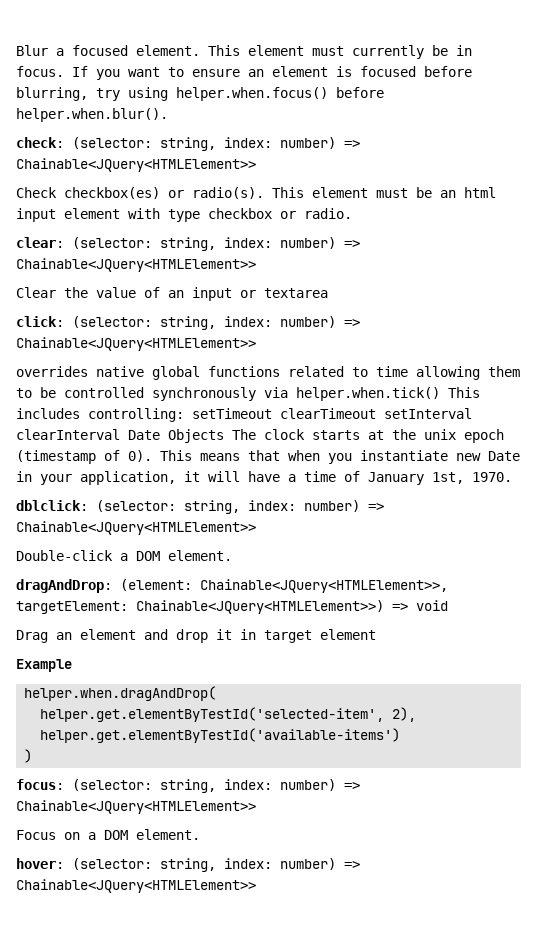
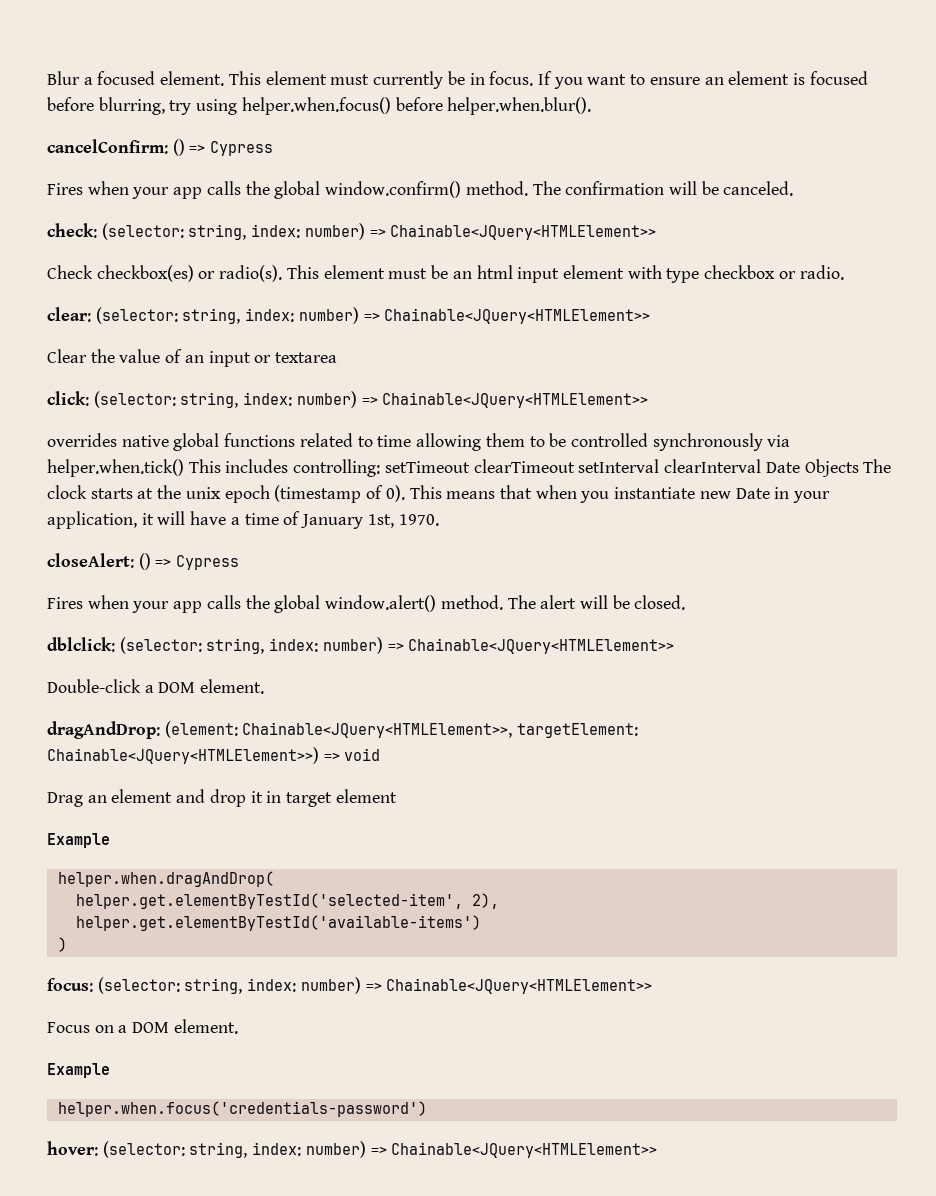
(168, 115) none -> [47,139,274,156] [47,181,794,199] // cancelConfirm: () => Cypress // Fires when your app calls the global window.confirm() method. The confirmation will be canceled.
(512, 477) none -> [47,553,240,570] [47,595,686,613] // closeAlert: () => Cypress // Fires when your app calls the global window.alert() method. The alert will be closed.
(200, 834) none -> [47,1063,110,1078] [57,1101,427,1117] // Example // helper.when.focus('credentials-password')

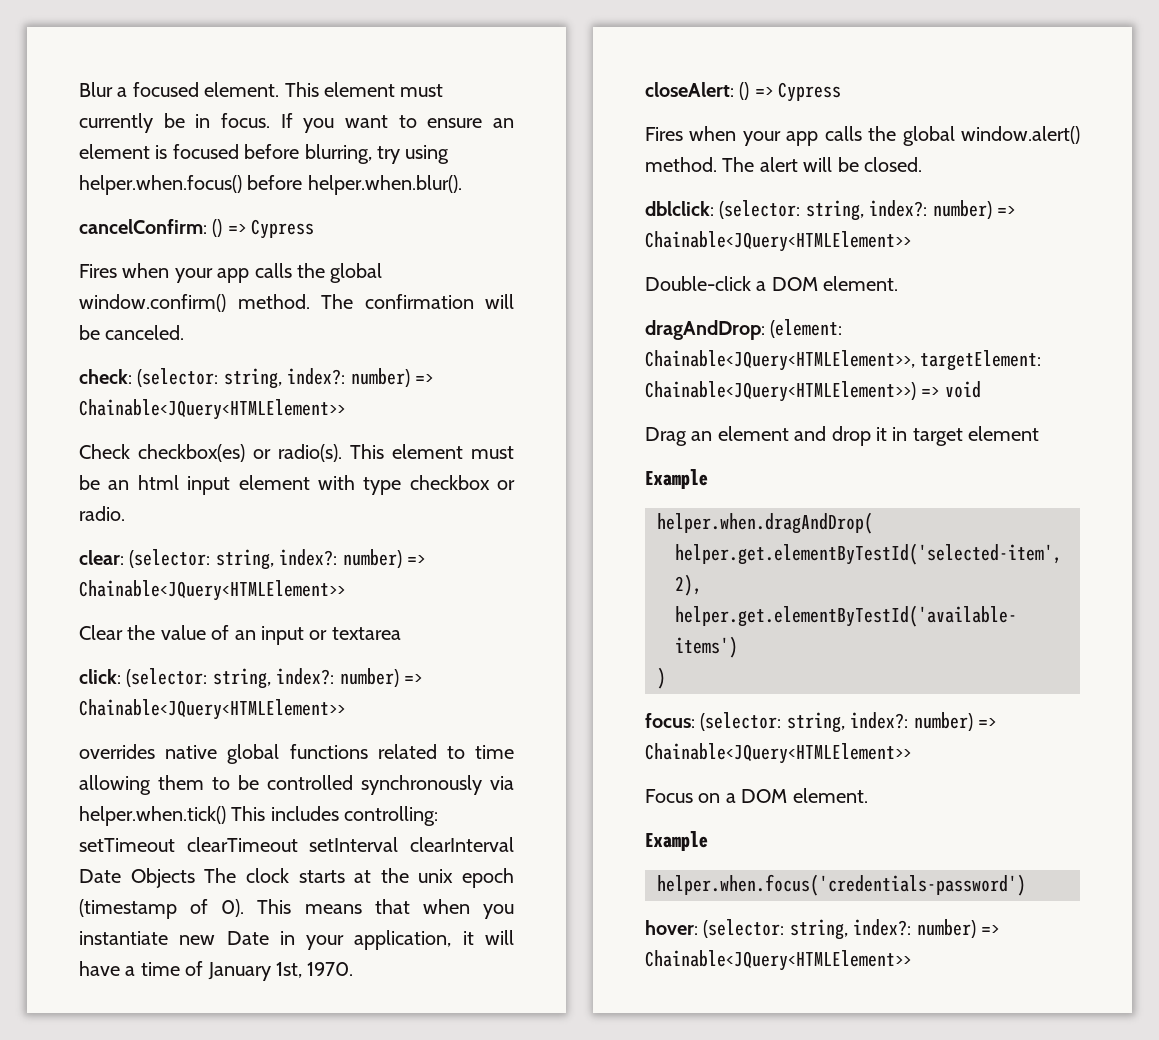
[251,224,301,238] index: -> [287,368,346,385] index?:
[245,308,295,322] index: -> [279,549,338,566] index?:
[243,392,293,406] index: -> [276,668,335,685] index?:
[269,638,319,652] index: -> [869,200,928,217] index?:
[247,978,297,992] index: -> [850,712,909,729] index?:
[252,1142,302,1156] index: -> [853,919,912,936] index?:

